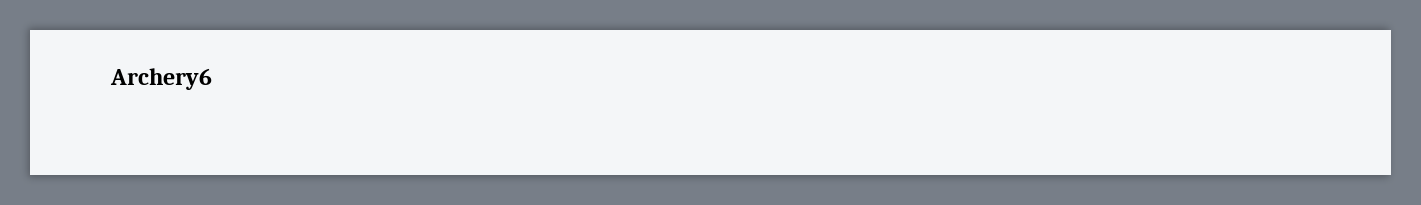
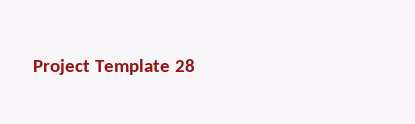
[110,68,212,90] Archery6 -> [33,59,195,75] Project Template 28

